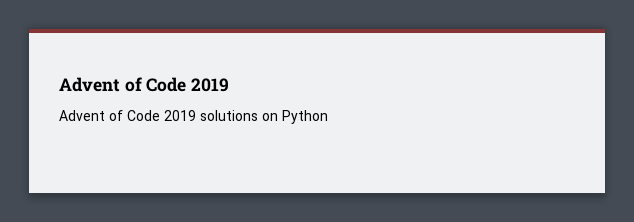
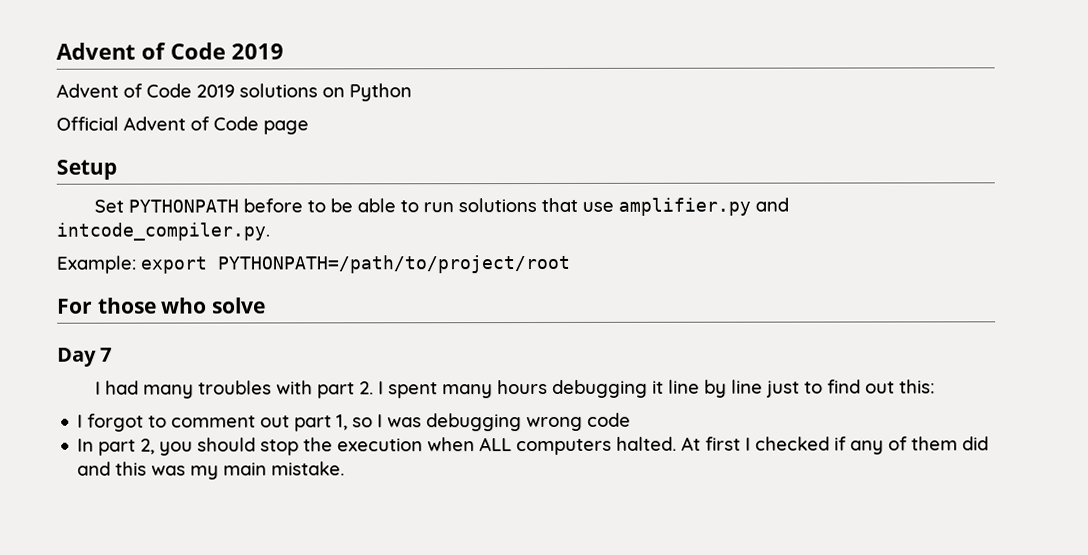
(328, 117) none -> [56,116,309,135] [56,159,117,180] [93,197,789,216] [56,222,270,241] [56,254,570,274] [57,297,266,314] [57,347,113,367] [94,379,935,399] [77,412,632,432] [77,436,990,456] [77,461,346,480] // Official Advent of Code page // Setup // Set PYTHONPATH before to be able to run solutions that use amplifier.py and intcode_compiler.py. // Example: export PYTHONPATH=/path/to/project/root // For those who solve // Day 7 // I had many troubles with part 2. I spent many hours debugging it line by line just to find out this: // I forgot to comment out part 1, so I was debugging wrong code // In part 2, you should stop the execution when ALL computers halted. At first I checked if any of them did and this was my main mistake.

